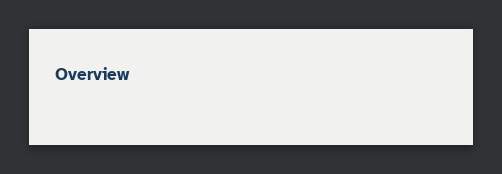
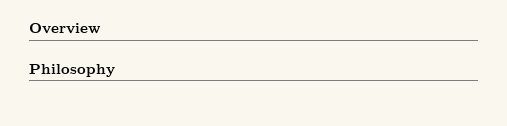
(130, 73) none -> [29,64,115,77] // Philosophy

